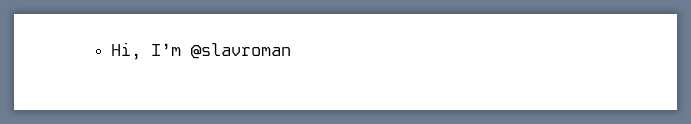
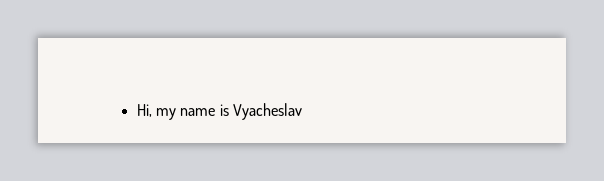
[151,43,292,59] I’m @slavroman -> [155,103,302,120] my name is Vyacheslav

